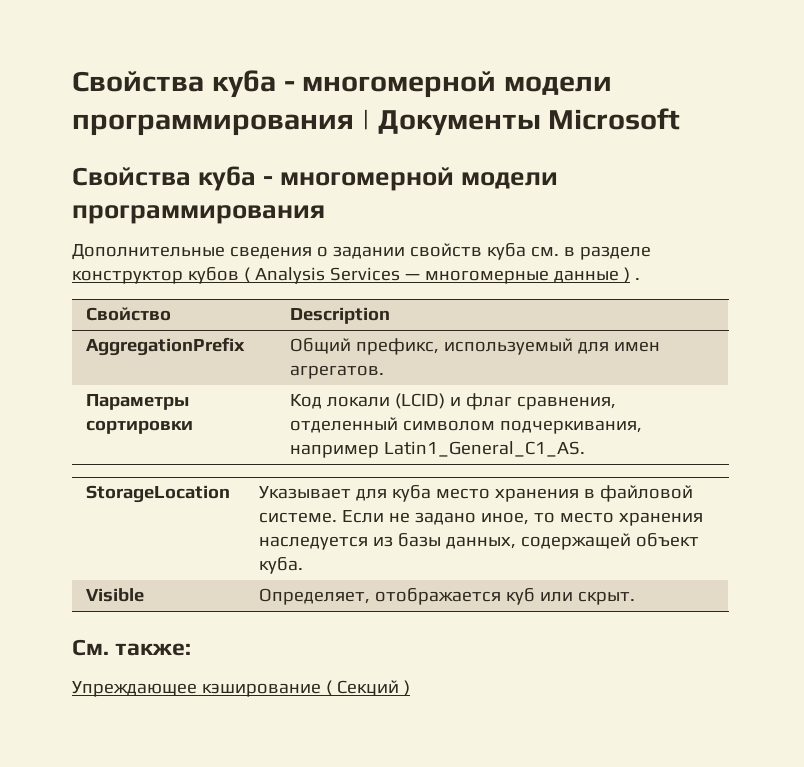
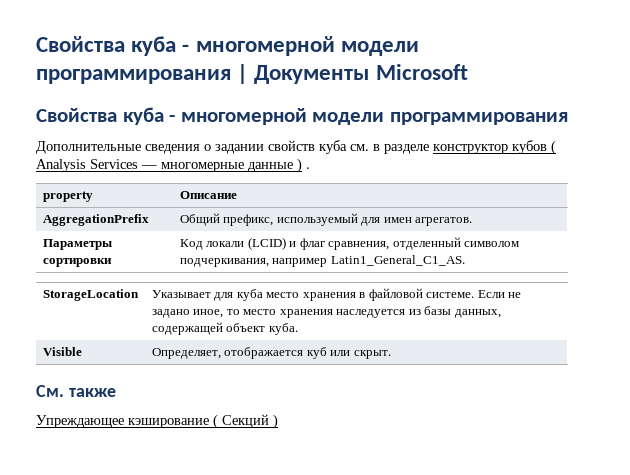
[86,307,172,321] [290,307,391,324] Свойство | Description -> [42,191,93,202] [179,191,237,199] property | Описание
[115,643,192,656] также: -> [68,388,116,397] также

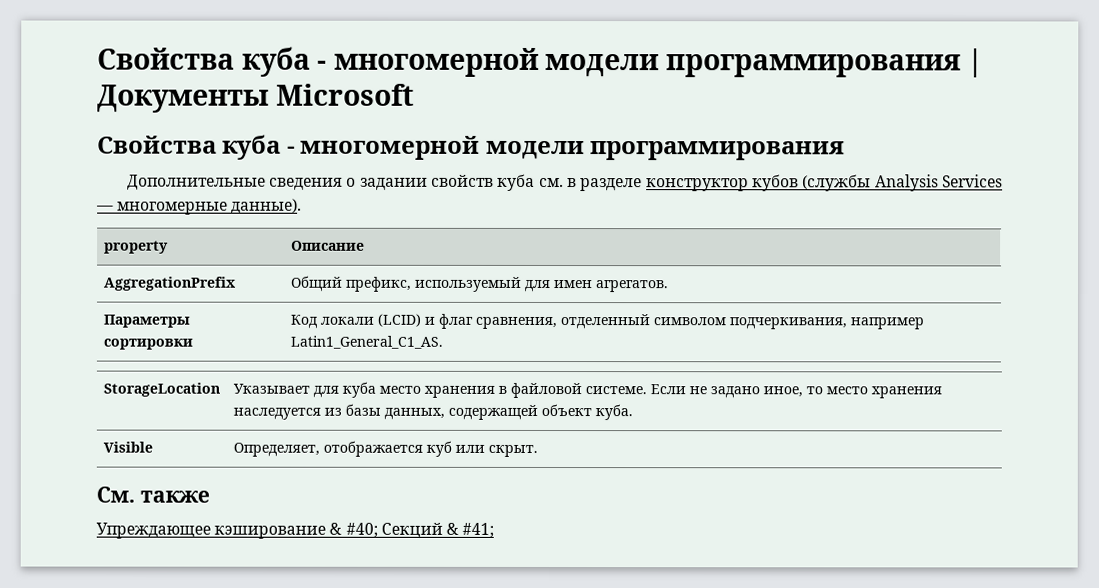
[551,140,556,155] ( -> [802,174,872,192] (службы
[248,158,310,173] данные ) . -> [231,198,303,215] данные).
[213,414,278,429] ( Секций ) -> [329,522,495,539] & #40; Секций & #41;

